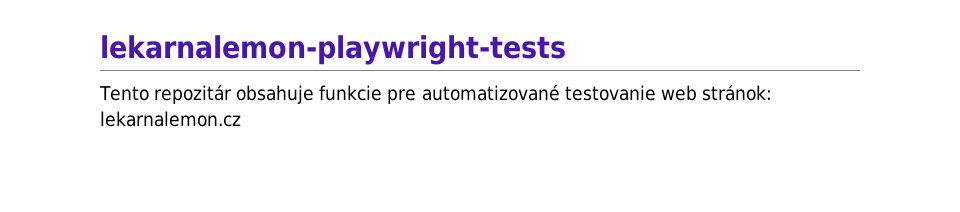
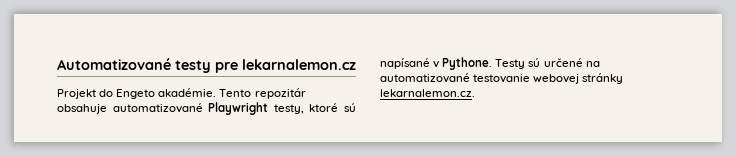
[100,35,566,65] [99,84,773,104] [100,111,241,127] lekarnalemon-playwright-tests // Tento repozitár obsahuje funkcie pre automatizované testovanie web stránok: lekarnalemon.cz -> [57,58,356,73] [57,88,306,99] [57,102,356,115] [380,57,600,70] [380,73,624,84] [380,89,475,97] Automatizované testy pre lekarnalemon.cz // Projekt do Engeto akadémie. Tento repozitár obsahuje automatizované Playwright testy, ktoré sú napísané v Pythone. Testy sú určené na automatizované testovanie webovej stránky lekarnalemon.cz.

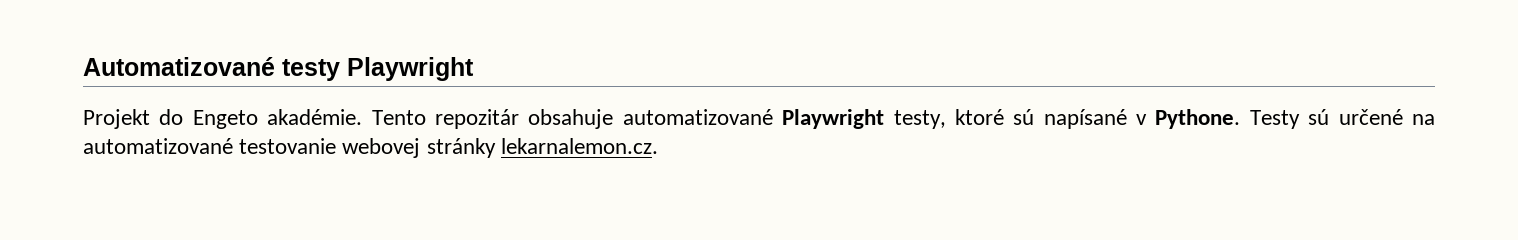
[215,59,356,73] pre lekarnalemon.cz -> [347,57,474,81] Playwright

